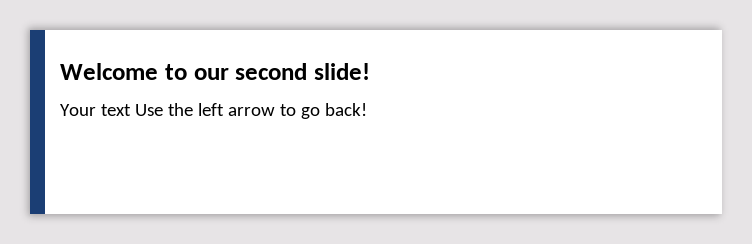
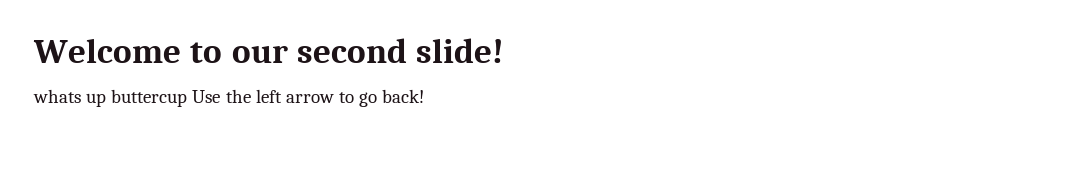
[60,104,131,116] Your text -> [33,89,188,107] whats up buttercup

